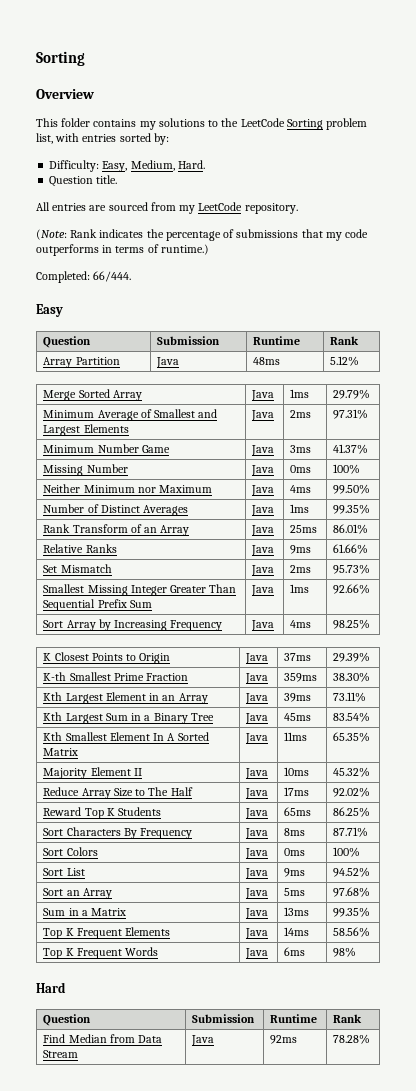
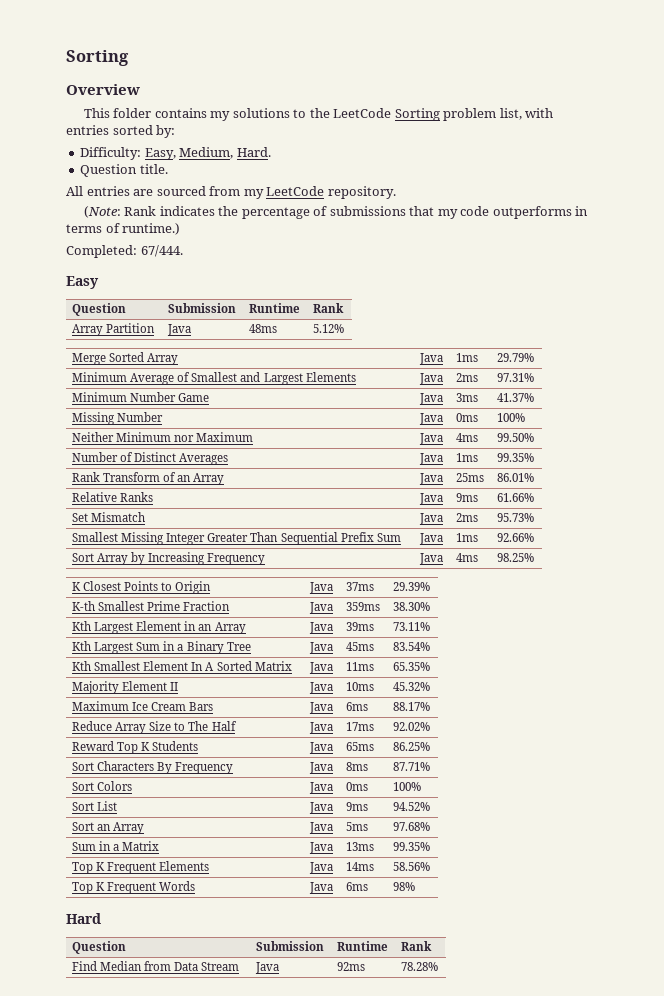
[93,271,132,282] 66/444. -> [140,245,183,257] 67/444.
(371, 772) none -> [72,701,214,711] [309,702,334,714] [346,702,369,711] [393,702,431,711] // Maximum Ice Cream Bars | Java | 6ms | 88.17%

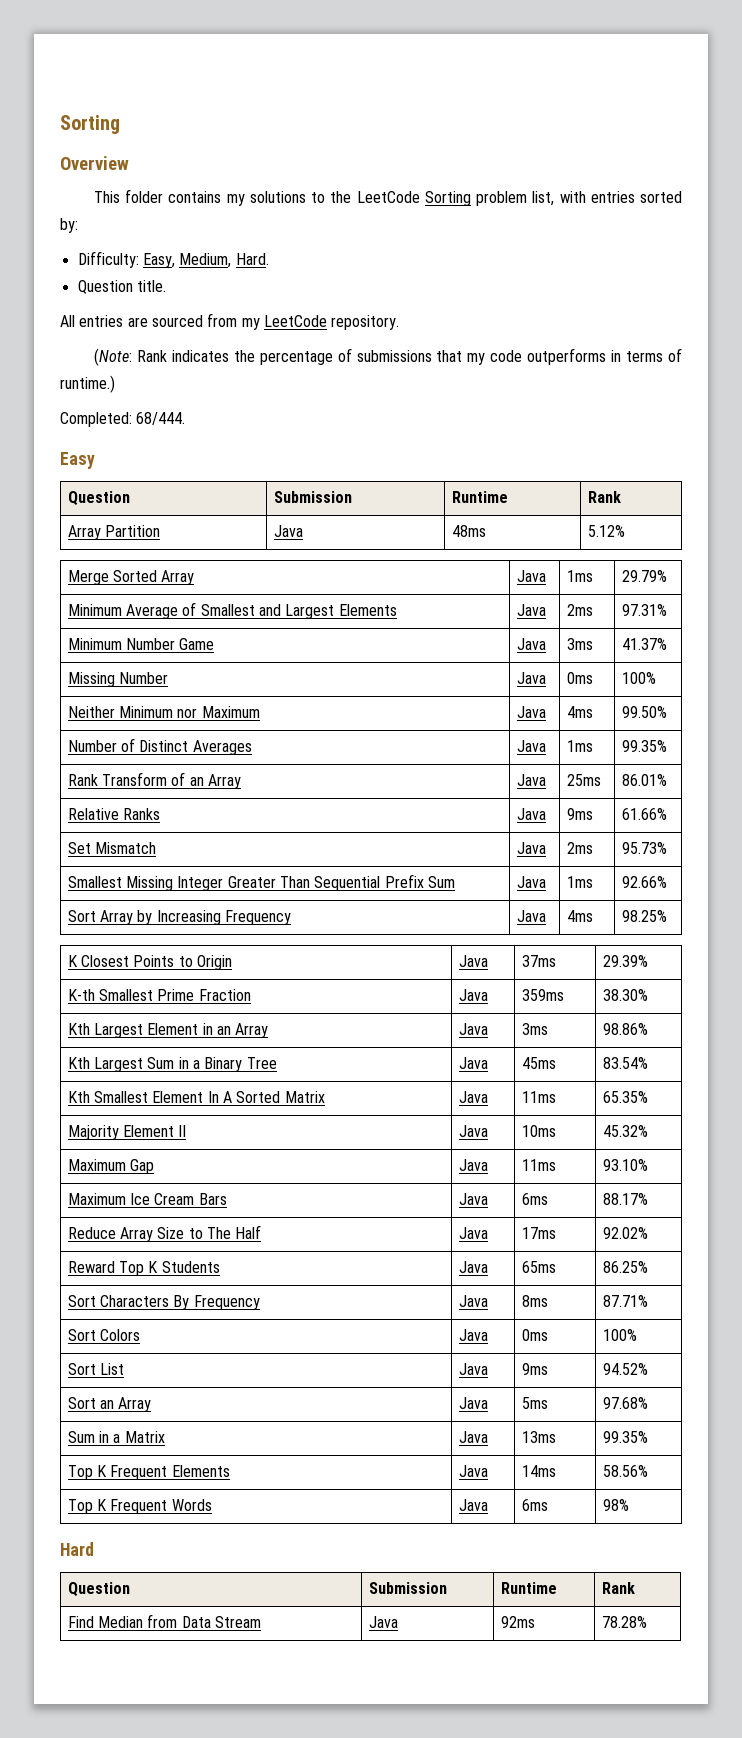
[140,245,183,257] 67/444. -> [136,412,186,425] 68/444.
[346,622,375,631] [393,622,431,631] 39ms | 73.11% -> [521,1023,548,1035] [602,1023,648,1035] 3ms | 98.86%
(431, 686) none -> [67,1159,155,1174] [458,1159,488,1171] [521,1159,556,1171] [602,1159,648,1171] // Maximum Gap | Java | 11ms | 93.10%

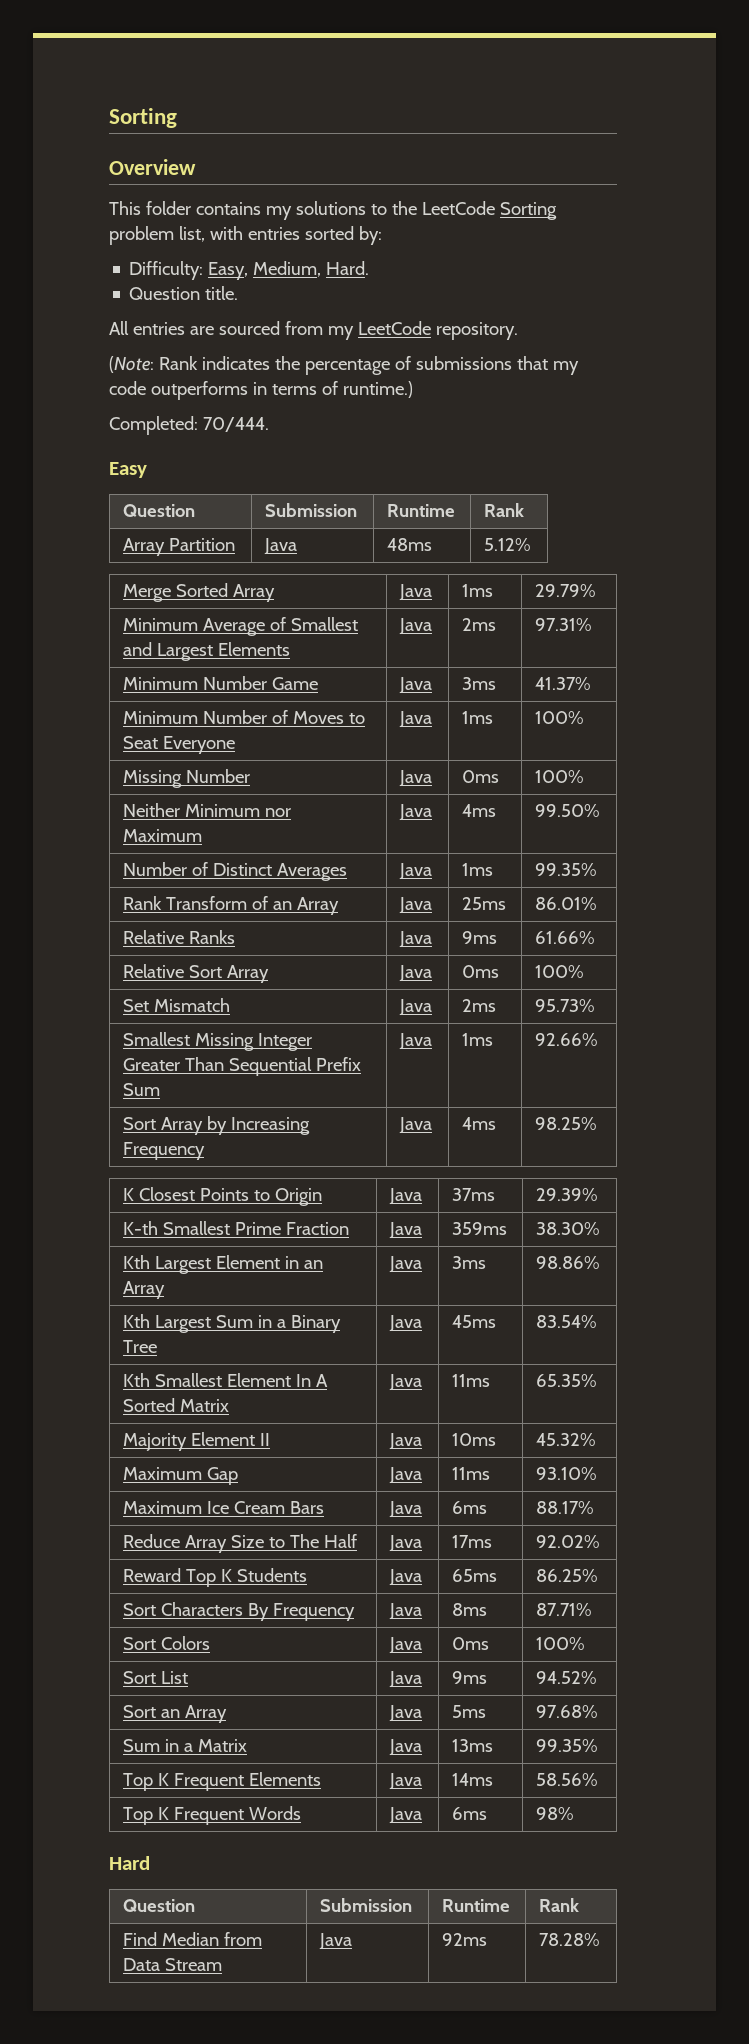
[136,412,186,425] 68/444. -> [202,417,269,432] 70/444.
(667, 644) none -> [123,710,366,724] [123,736,236,754] [399,711,433,728] [462,711,494,724] [535,711,585,724] // Minimum Number of Moves to Seat Everyone | Java | 1ms | 100%
(667, 814) none -> [123,964,270,983] [399,965,433,982] [462,965,500,978] [535,965,585,978] // Relative Sort Array | Java | 0ms | 100%

